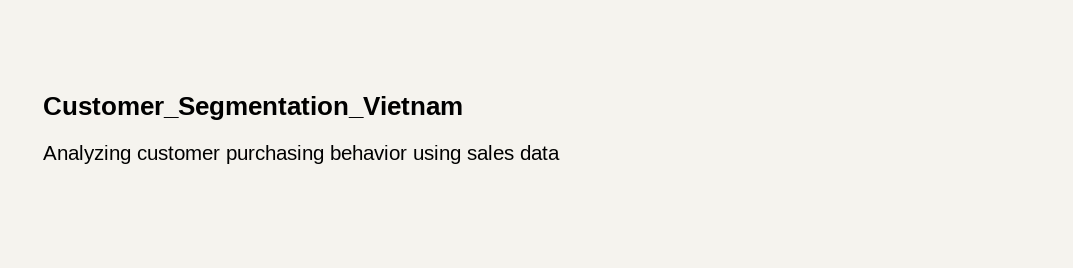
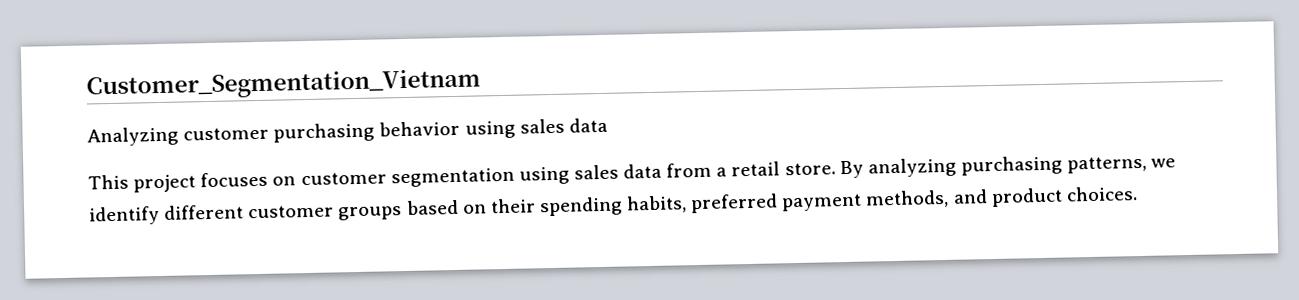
(560, 152) none -> [88,155,1177,193] [89,186,1138,226] // This project focuses on customer segmentation using sales data from a retail store. By analyzing purchasing patterns, we identify different customer groups based on their spending habits, preferred payment methods, and product choices.

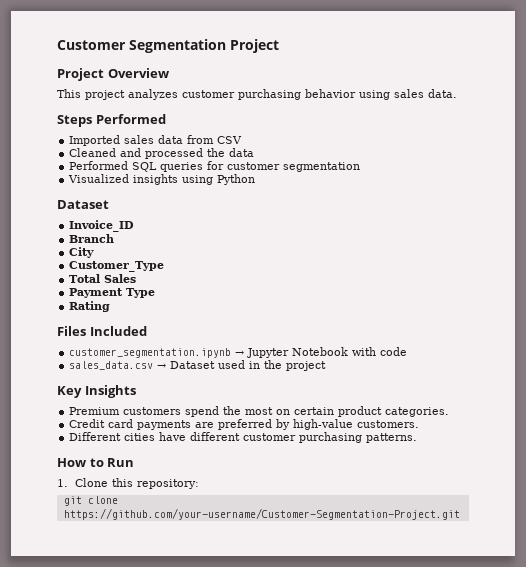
[86,68,481,101] [87,126,179,147] Customer_Segmentation_Vietnam // Analyzing -> [57,39,279,53] [57,68,169,81] [57,89,178,100] Customer Segmentation Project // Project Overview // This project analyzes
[568,117,608,133] [88,155,1177,193] [89,186,1138,226] data // This project focuses on customer segmentation using sales data from a retail store. By analyzing purchasing patterns, we identify different customer groups based on their spending habits, preferred payment methods, and product choices. -> [428,89,457,98] [57,114,166,127] [69,135,243,146] [69,148,255,159] [69,161,361,172] [68,174,256,185] [57,200,109,209] [69,220,135,232] [69,234,115,243] [69,247,95,258] [69,261,165,272] [69,274,137,283] [69,288,156,298] [69,301,111,312] [57,326,147,336] [69,347,408,358] [69,360,327,371] [57,385,136,398] [69,406,450,417] [69,419,420,430] [69,432,418,443] [57,458,135,467] [57,478,200,489] [63,496,118,506] [63,508,460,520] data. // Steps Performed // Imported sales data from CSV // Cleaned and processed the data // Performed SQL queries for customer segmentation // Visualized insights using Python // Dataset // Invoice_ID // Branch // City // Customer_Type // Total Sales // Payment Type // Rating // Files Included // customer_segmentation.ipynb → Jupyter Notebook with code // sales_data.csv → Dataset used in the project // Key Insights // Premium customers spend the most on certain product categories. // Credit card payments are preferred by high-value customers. // Different cities have different customer purchasing patterns. // How to Run // 1. Clone this repository: // git clone https://github.com/your-username/Customer-Segmentation-Project.git

